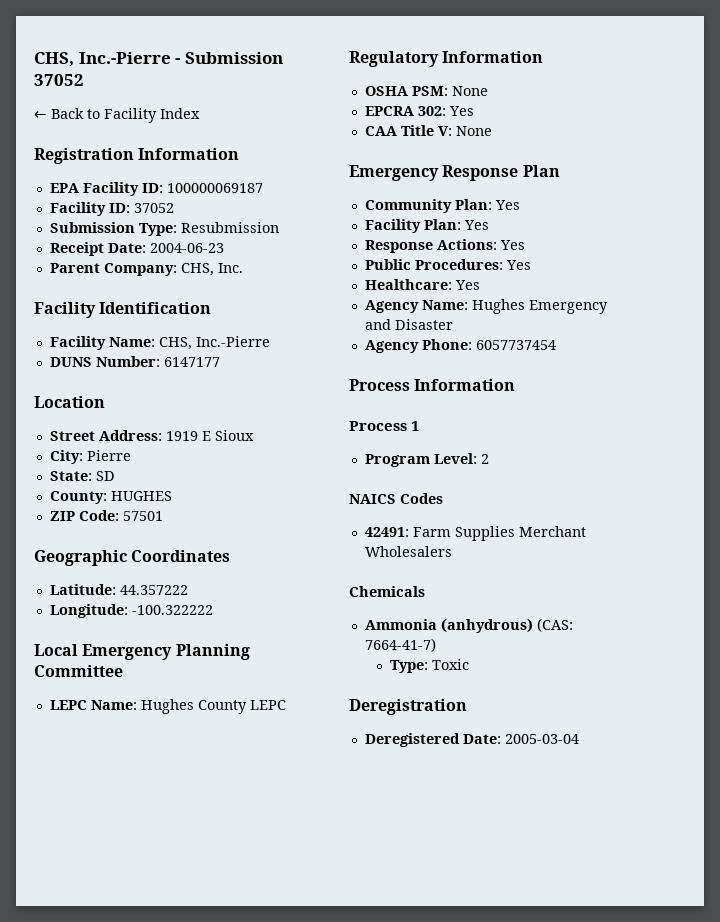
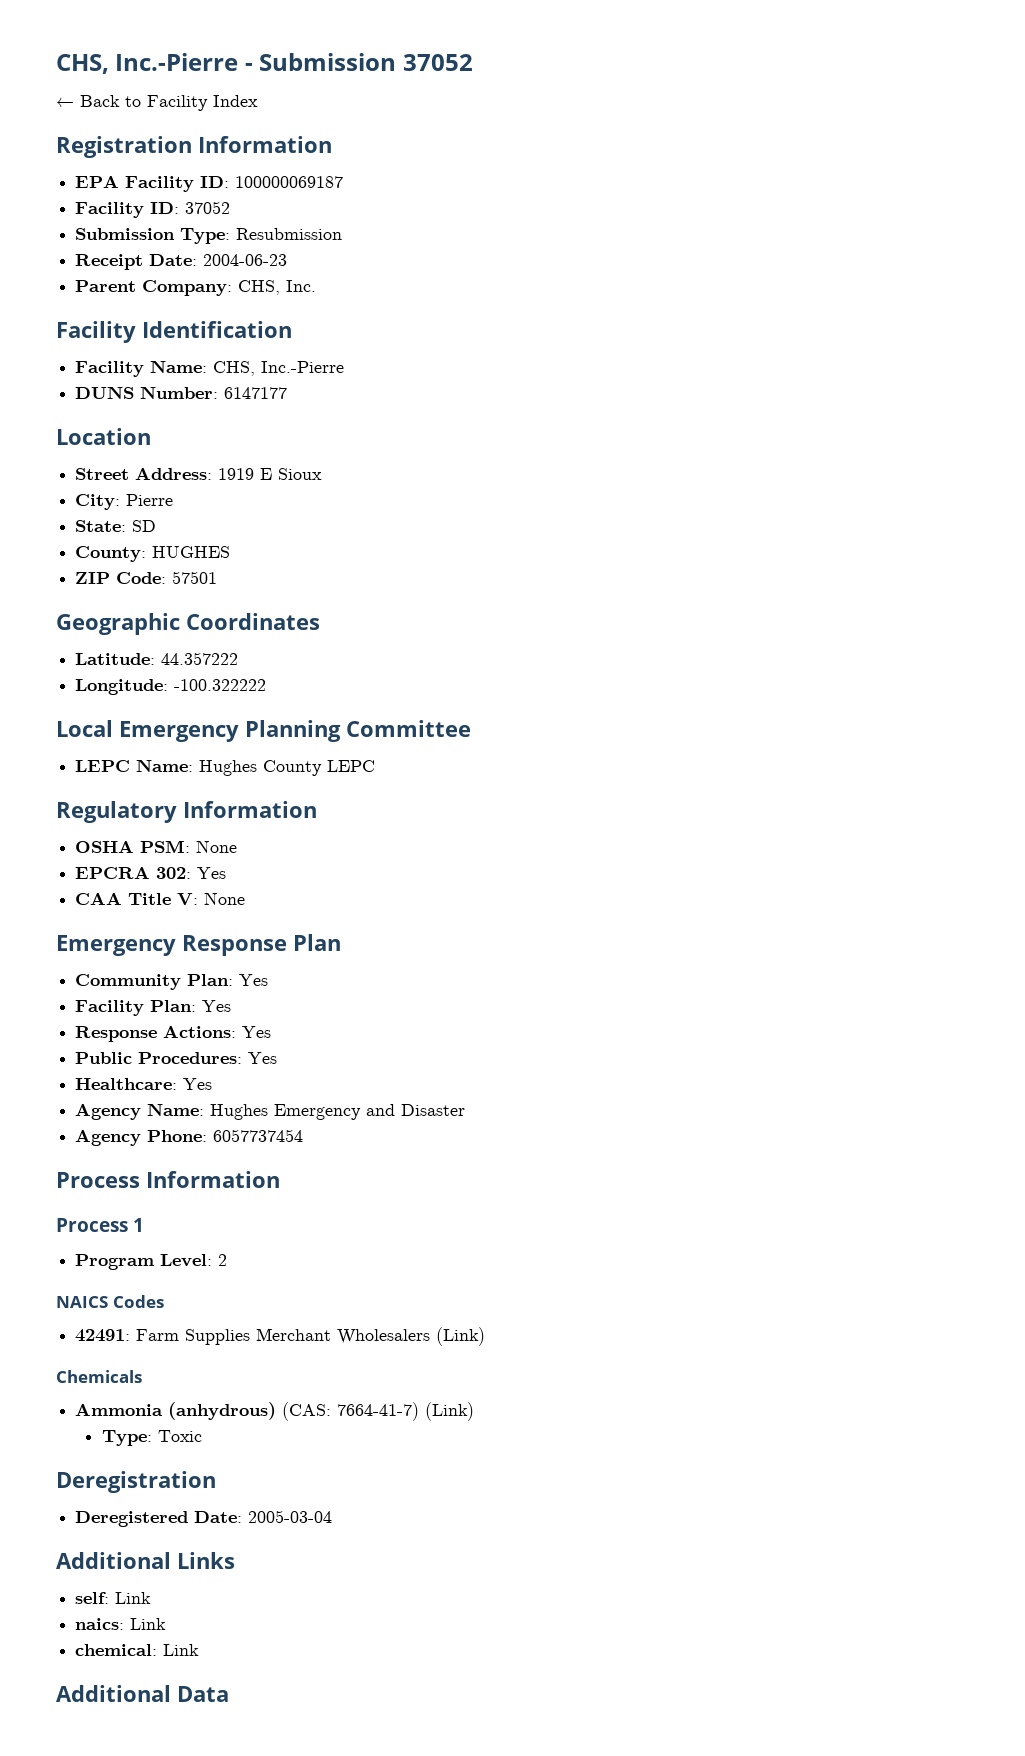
(452, 551) none -> [436,1327,486,1346] (Link)
(436, 645) none -> [425,1402,475,1421] (Link)
(579, 739) none -> [56,1552,235,1569] [75,1592,152,1604] [75,1618,167,1630] [75,1644,200,1656] [56,1685,229,1702] // Additional Links // self: Link // naics: Link // chemical: Link // Additional Data

